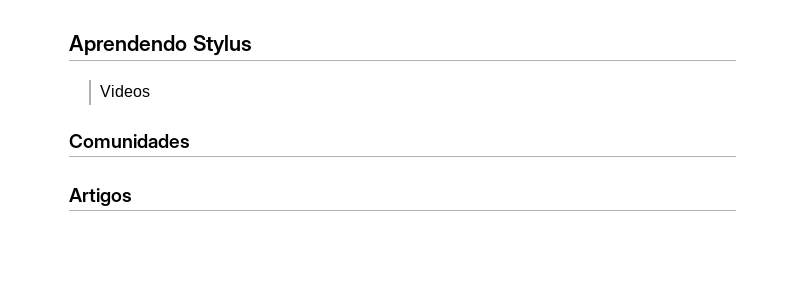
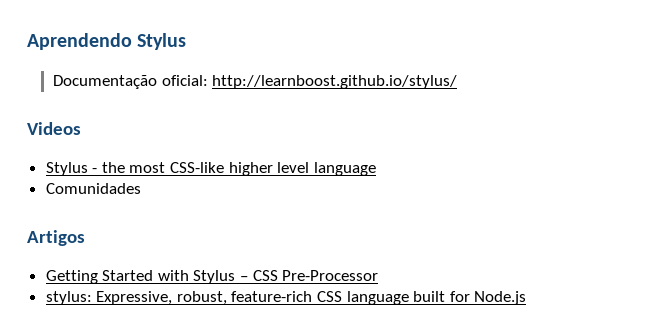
[99,85,150,97] [69,134,190,148] [69,188,132,206] Videos // Comunidades // Artigos -> [53,75,458,89] [27,122,81,135] [45,162,376,176] [45,183,141,194] [27,230,85,246] [45,270,379,284] [45,291,527,305] Documentação oficial: http://learnboost.github.io/stylus/ // Videos // Stylus - the most CSS-like higher level language // Comunidades // Artigos // Getting Started with Stylus – CSS Pre-Processor // stylus: Expressive, robust, feature-rich CSS language built for Node.js

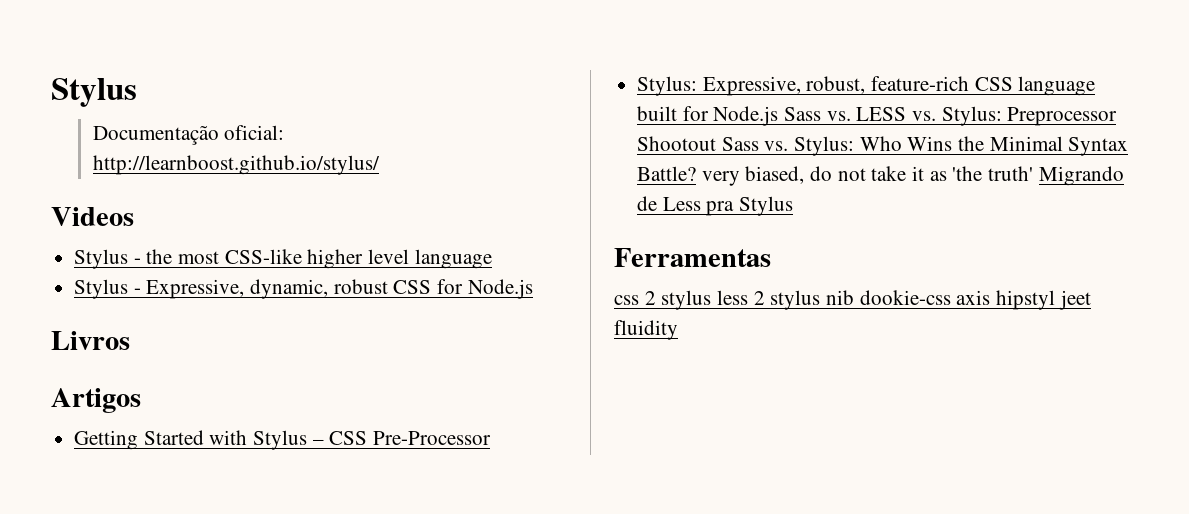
[27,33,132,50] Aprendendo -> (51, 92) none
[45,183,141,194] Comunidades -> [74,279,533,299] [51,331,130,350] Stylus - Expressive, dynamic, robust CSS for Node.js // Livros
[45,291,92,305] stylus: -> [637,76,698,96] Stylus:
(527, 298) none -> [784,106,1118,126] [637,136,1129,156] [637,166,1124,186] [637,196,794,216] [614,248,771,267] [614,290,1091,310] [614,320,678,340] Sass vs. LESS vs. Stylus: Preprocessor Shootout Sass vs. Stylus: Who Wins the Minimal Syntax Battle? very biased, do not take it as 'the truth' Migrando de Less pra Stylus // Ferramentas // css 2 stylus less 2 stylus nib dookie-css axis hipstyl jeet fluidity

